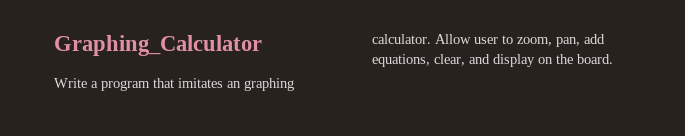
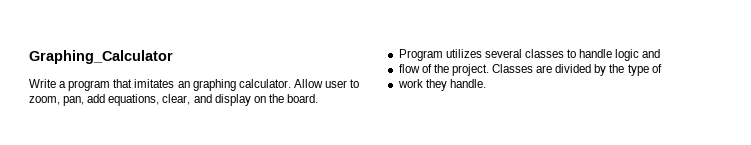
(613, 59) none -> [398,49,661,61] [398,64,662,76] [397,79,486,91] // Program utilizes several classes to handle logic and // flow of the project. Classes are divided by the type of // work they handle.

